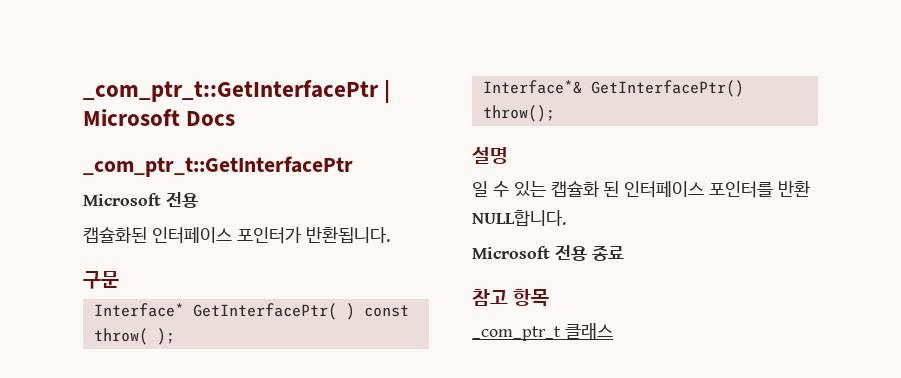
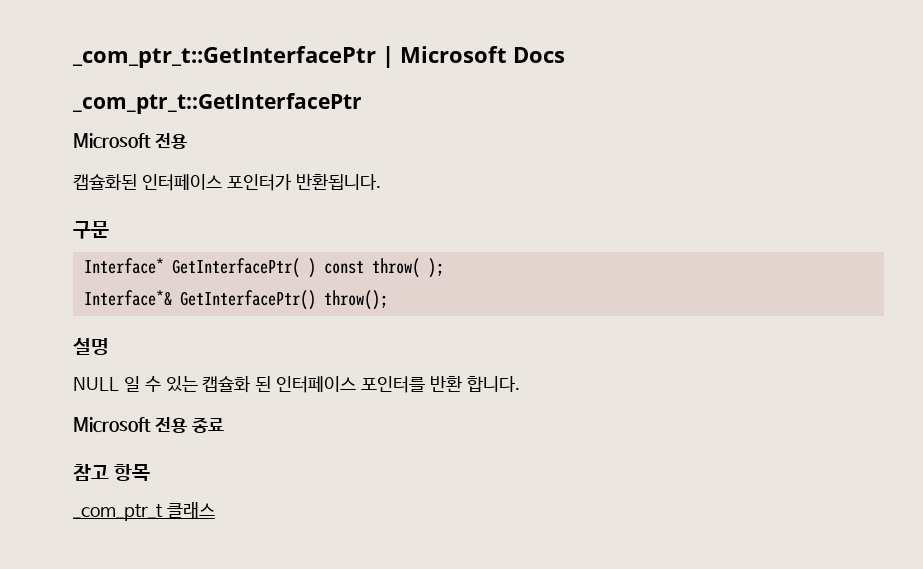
(508, 155) none -> [73,377,119,391] NULL
[472,210,566,226] NULL합니다. -> [466,376,520,392] 합니다.

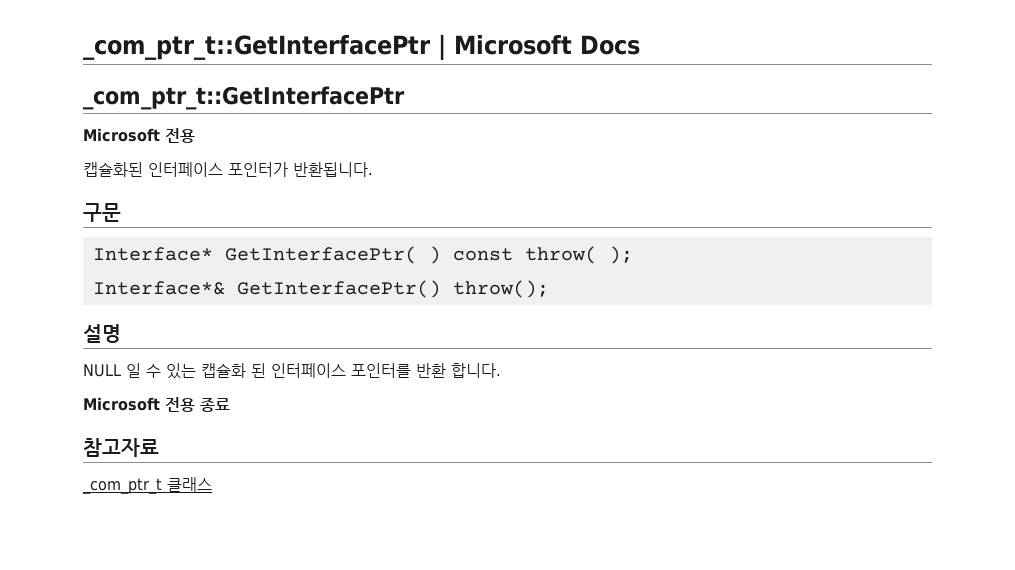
[73,464,151,481] 참고 항목 -> [83,438,159,457] 참고자료

